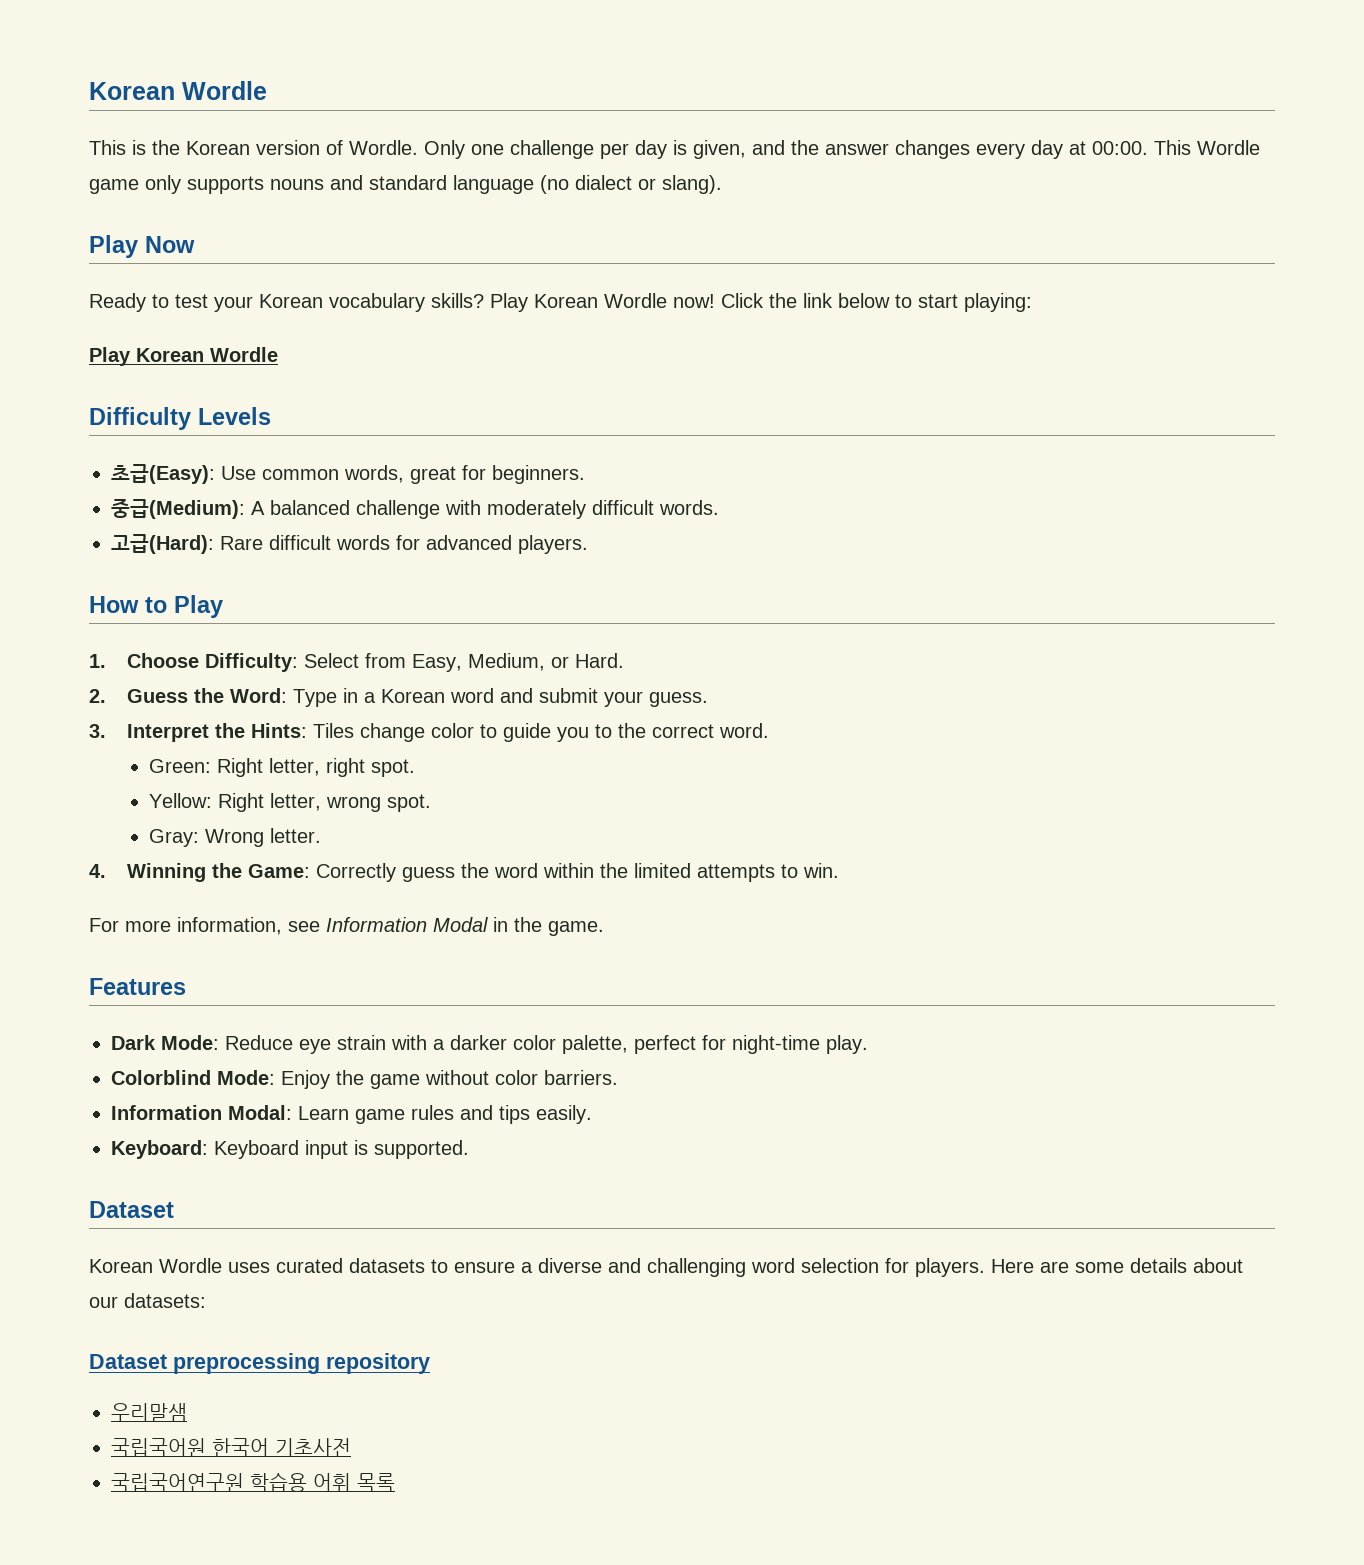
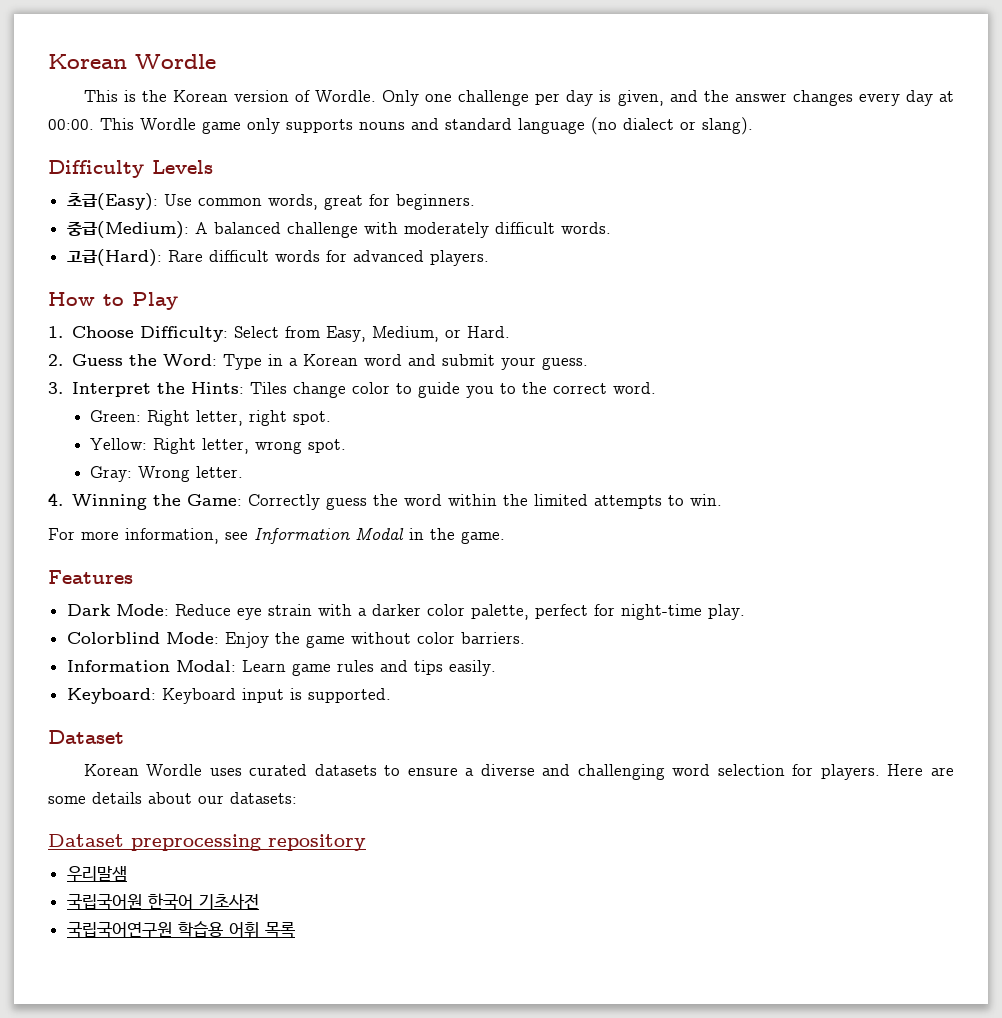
[89,235,195,258] [89,293,1032,312] [89,347,278,366] // Play Now // Ready to test your Korean vocabulary skills? Play Korean Wordle now! Click the link below to start playing: // Play Korean Wordle -> (753, 126) none

